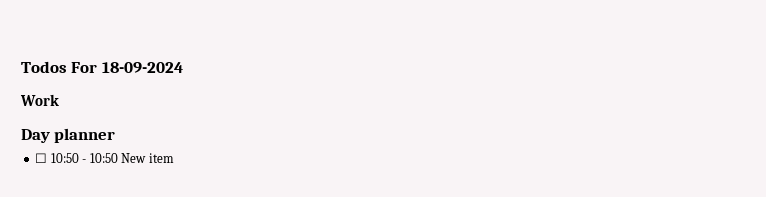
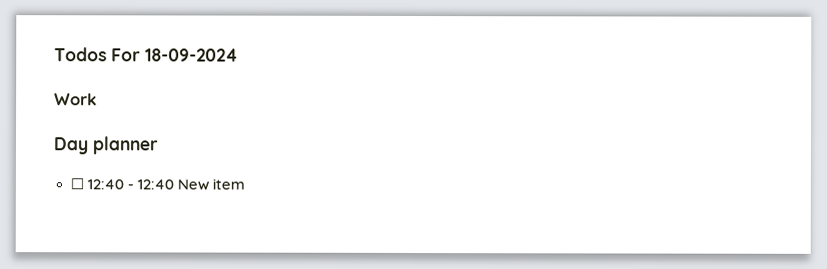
[50,153,118,163] 10:50 - 10:50 -> [86,179,174,190] 12:40 - 12:40

